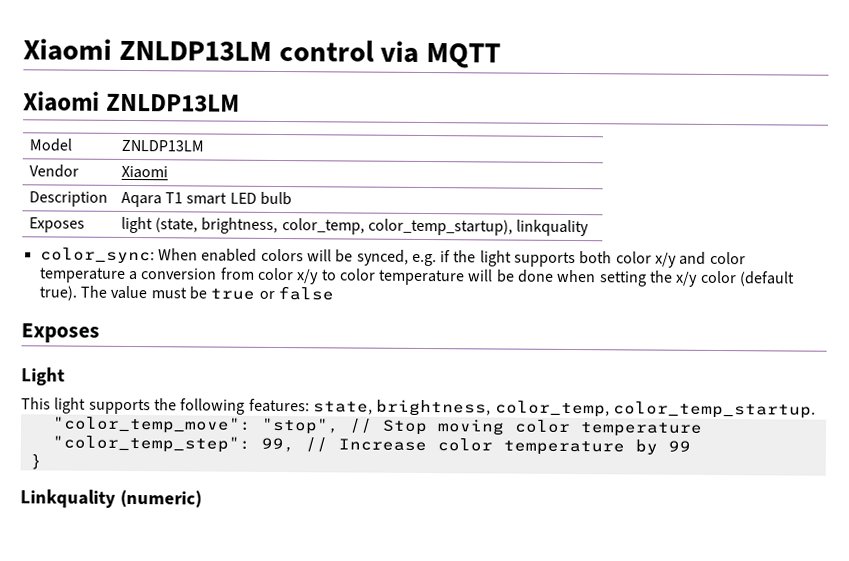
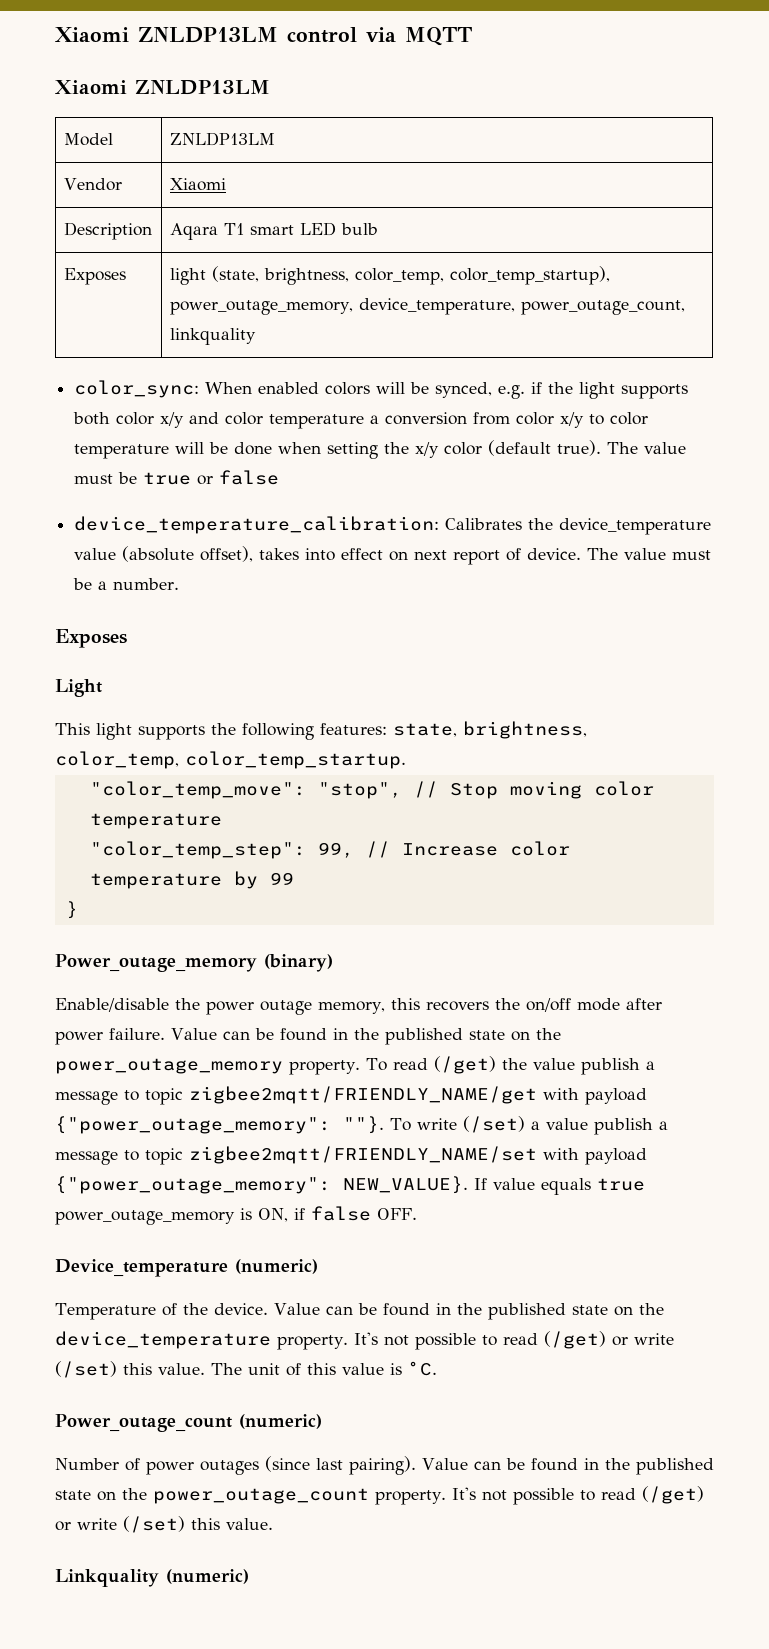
(513, 227) none -> [169,298,685,315] power_outage_memory, device_temperature, power_outage_count,
(334, 293) none -> [74,516,712,535] [74,546,712,565] [73,578,180,590] // device_temperature_calibration: Calibrates the device_temperature value (absolute offset), takes into effect on next report of device. The value must be a number.
(42, 461) none -> [55,954,333,972] [55,998,662,1015] [55,1028,561,1045] [55,1056,655,1075] [55,1086,647,1105] [55,1116,668,1135] [55,1146,647,1165] [55,1176,645,1195] [55,1206,417,1225] [55,1259,318,1277] [55,1303,664,1320] [55,1331,674,1350] [55,1361,437,1378] [55,1414,322,1432] [55,1456,714,1475] [55,1486,704,1505] [55,1516,273,1533] // Power_outage_memory (binary) // Enable/disable the power outage memory, this recovers the on/off mode after power failure. Value can be found in the published state on the power_outage_memory property. To read (/get) the value publish a message to topic zigbee2mqtt/FRIENDLY_NAME/get with payload {"power_outage_memory": ""}. To write (/set) a value publish a message to topic zigbee2mqtt/FRIENDLY_NAME/set with payload {"power_outage_memory": NEW_VALUE}. If value equals true power_outage_memory is ON, if false OFF. // Device_temperature (numeric) // Temperature of the device. Value can be found in the published state on the device_temperature property. It's not possible to read (/get) or write (/set) this value. The unit of this value is °C. // Power_outage_count (numeric) // Number of power outages (since last pairing). Value can be found in the published state on the power_outage_count property. It's not possible to read (/get) or write (/set) this value.

